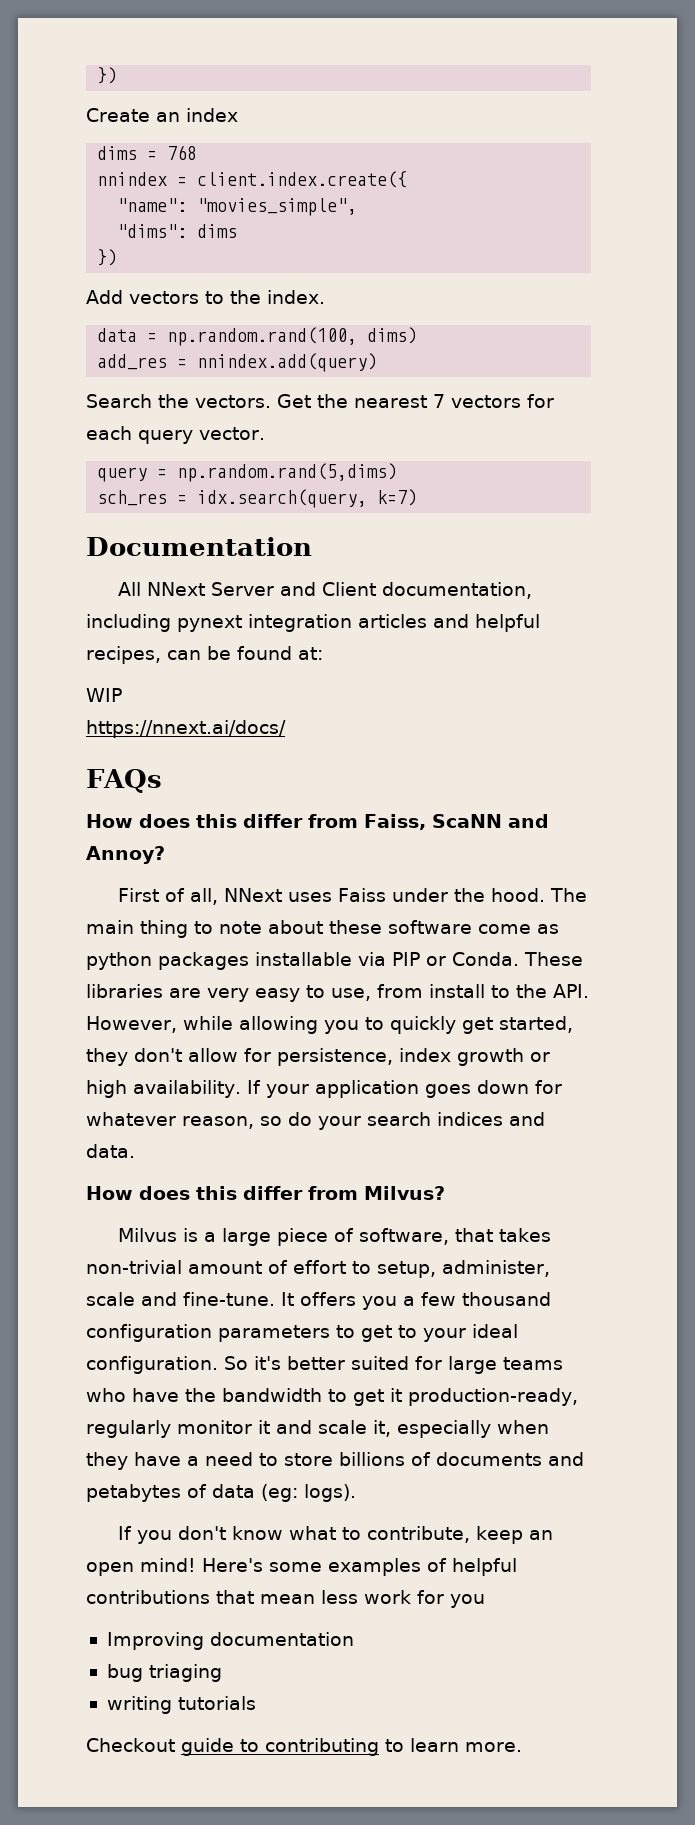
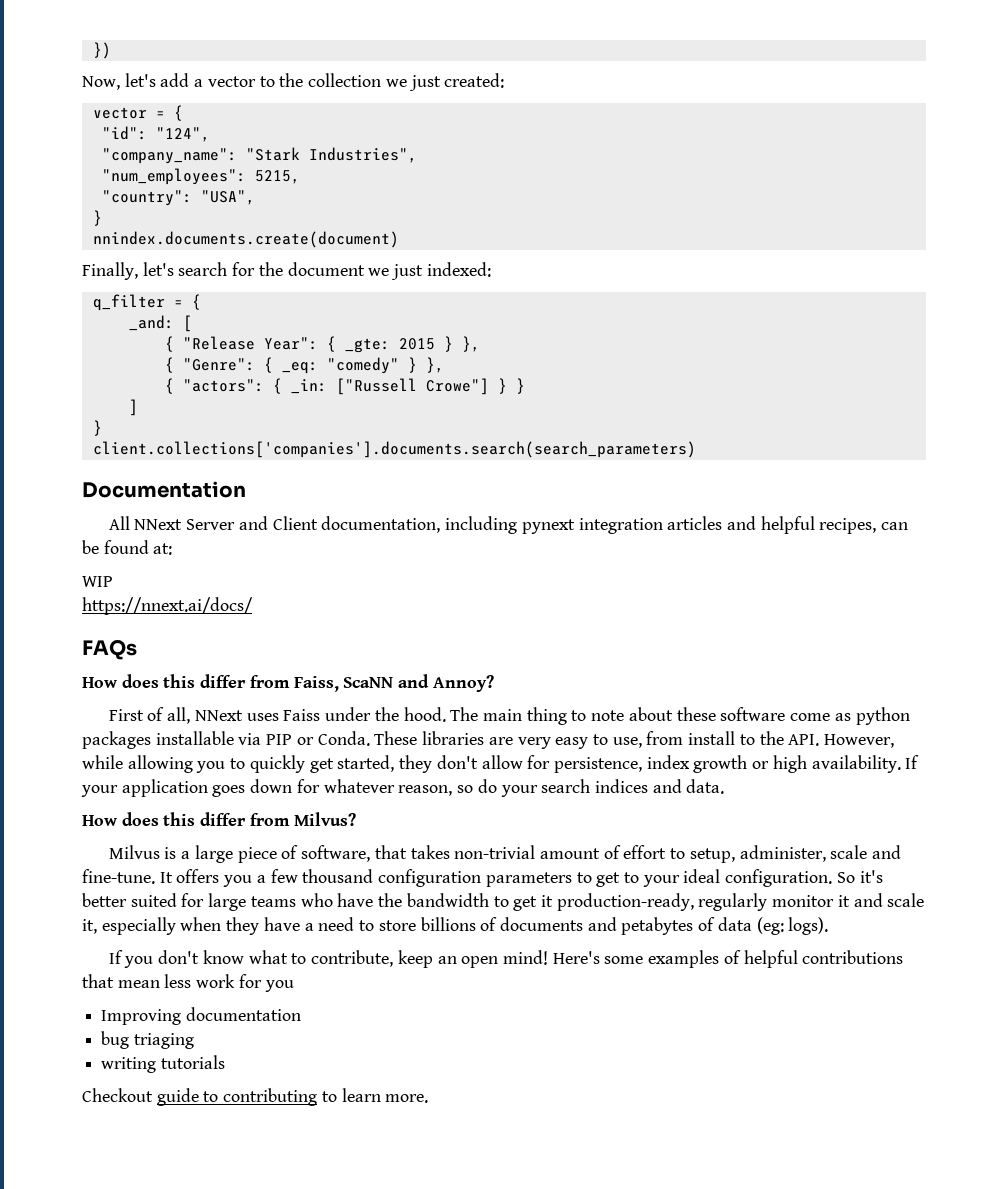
[97,67,118,84] [86,108,238,122] [97,145,198,160] [97,171,408,188] [117,198,358,216] [117,224,238,238] [97,249,118,266] [86,290,325,304] [97,327,418,346] [97,353,378,372] [86,394,554,408] [86,426,265,444] [97,463,398,482] [97,489,418,508] }) // Create an index // dims = 768 // nnindex = client.index.create({ // "name": "movies_simple", // "dims": dims // }) // Add vectors to the index. // data = np.random.rand(100, dims) // add_res = nnindex.add(query) // Search the vectors. Get the nearest 7 vectors for each query vector. // query = np.random.rand(5,dims) // sch_res = idx.search(query, k=7) -> [92,42,111,59] [82,73,505,91] [92,105,183,121] [101,126,210,142] [101,147,417,164] [101,168,300,185] [101,190,255,206] [92,210,102,226] [92,231,399,248] [82,262,491,280] [92,294,201,311] [128,315,192,332] [164,336,480,353] [164,357,444,374] [164,378,525,395] [128,399,138,416] [92,420,102,436] [92,441,696,458] }) // Now, let's add a vector to the collection we just created: // vector = { // "id": "124", // "company_name": "Stark Industries", // "num_employees": 5215, // "country": "USA", // } // nnindex.documents.create(document) // Finally, let's search for the document we just indexed: // q_filter = { // _and: [ // { "Release Year": { _gte: 2015 } }, // { "Genre": { _eq: "comedy" } }, // { "actors": { _in: ["Russell Crowe"] } } // ] // } // client.collections['companies'].documents.search(search_parameters)

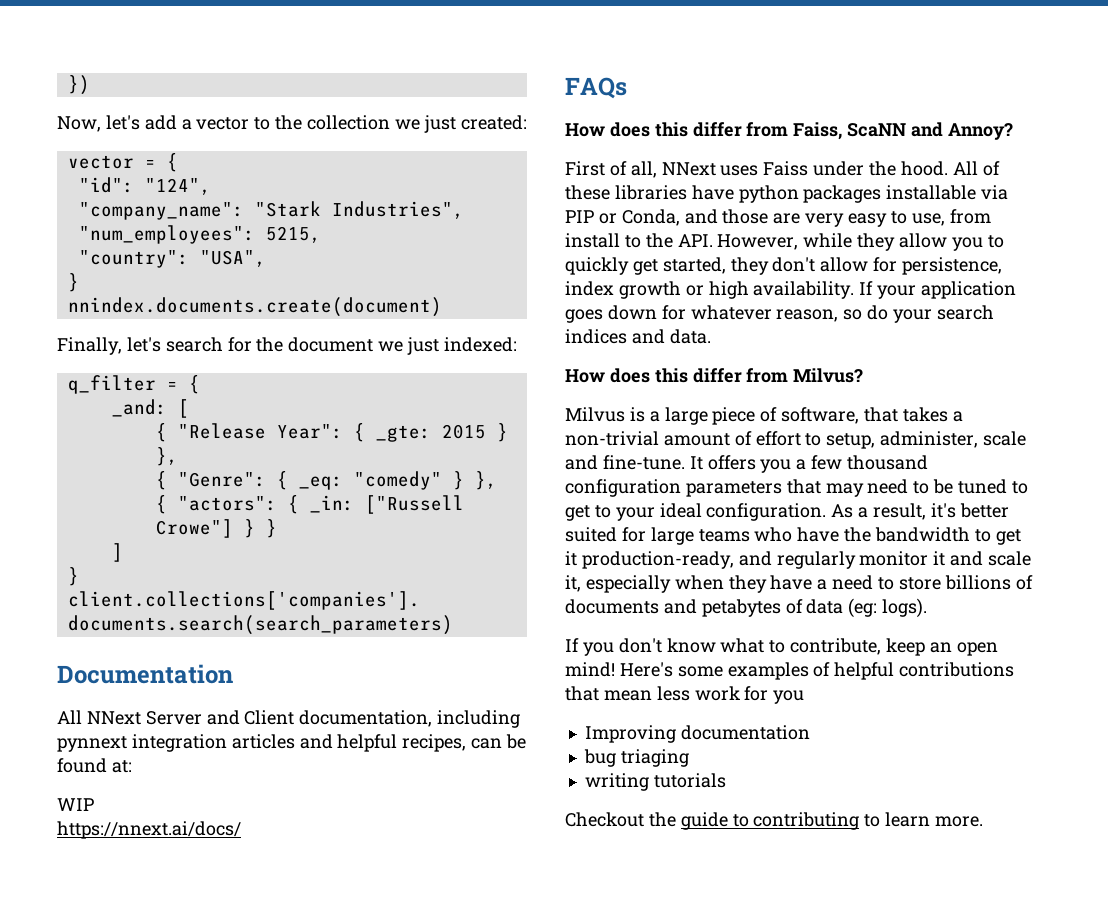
[521,519,575,534] pynext -> [57,736,127,752] pynnext
[450,707,851,725] The main thing to note about these software come as -> [952,161,1000,176] [565,185,734,200] All of these libraries have
[317,731,485,746] Conda. These libraries -> [621,209,769,226] Conda, and those
[127,755,193,773] allowing -> [857,233,948,251] they allow
(450, 852) none -> [952,411,963,422] a
(572, 879) none -> [786,479,1008,497] that may need to be tuned
[836,872,855,883] So -> [831,503,927,520] As a result,
(694, 902) none -> [738,551,772,566] and
(153, 1095) none -> [648,812,676,827] the

